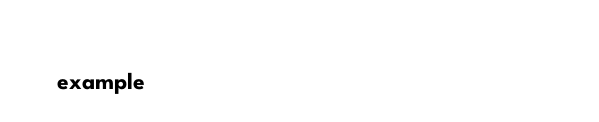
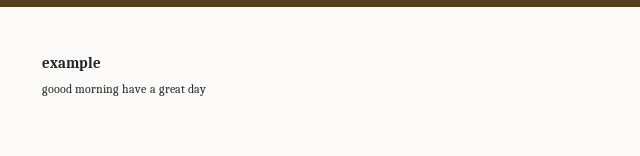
(145, 83) none -> [42,84,207,96] // goood morning have a great day

